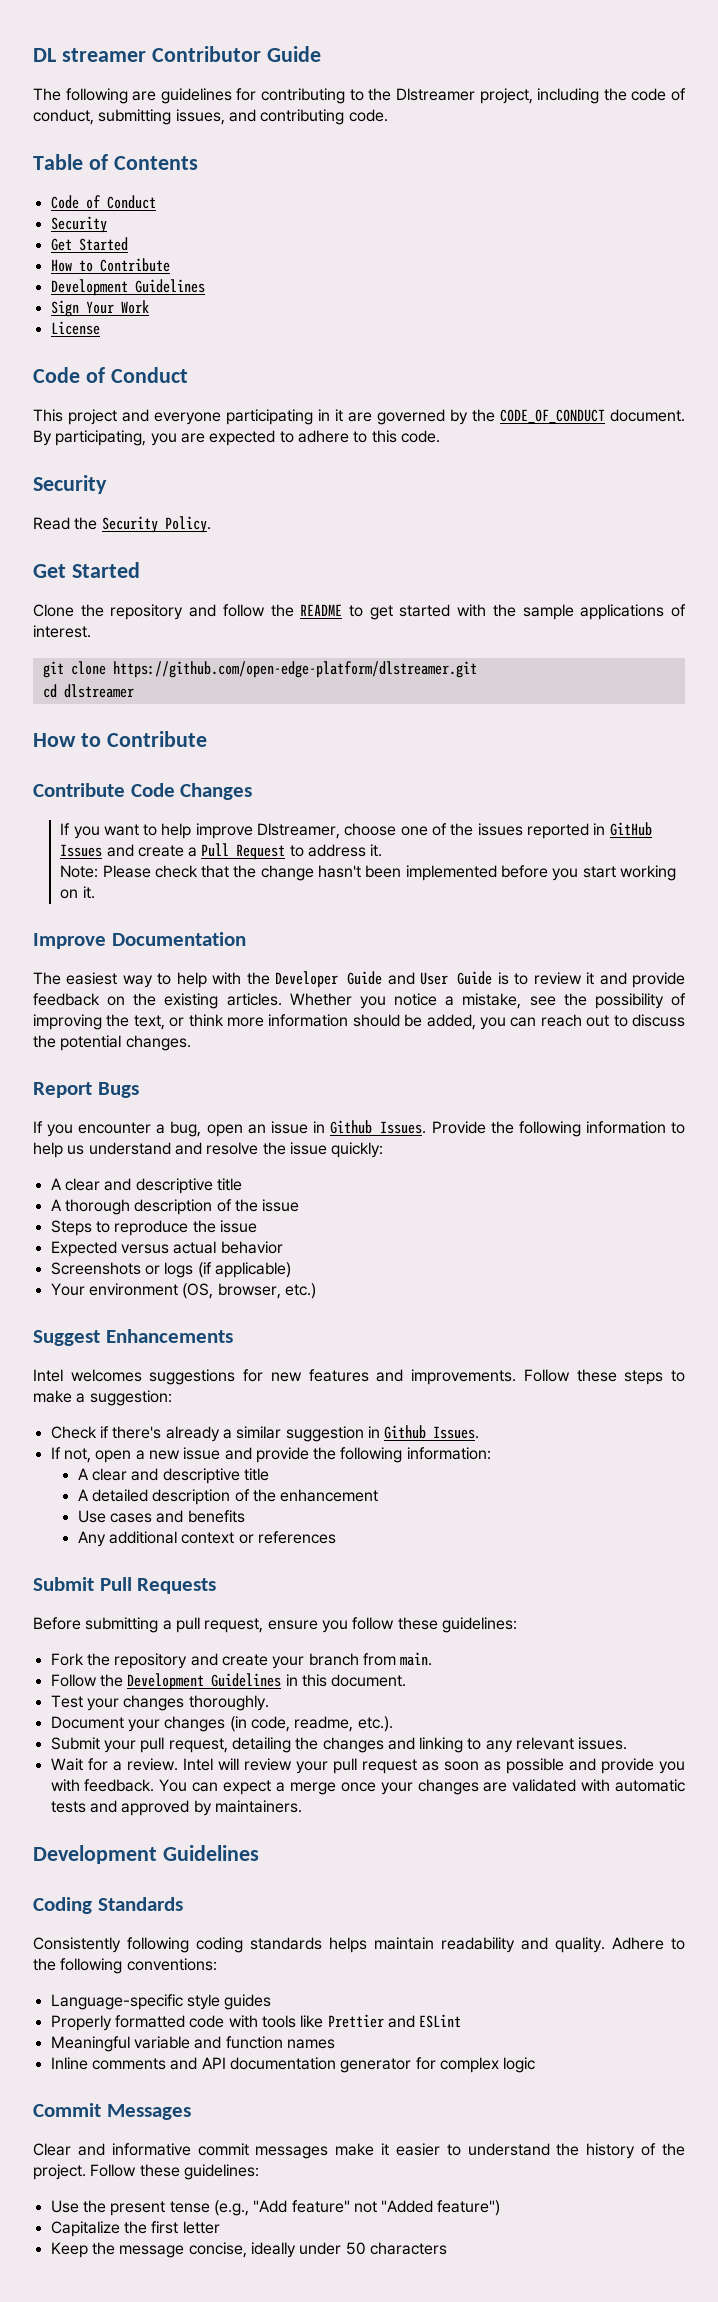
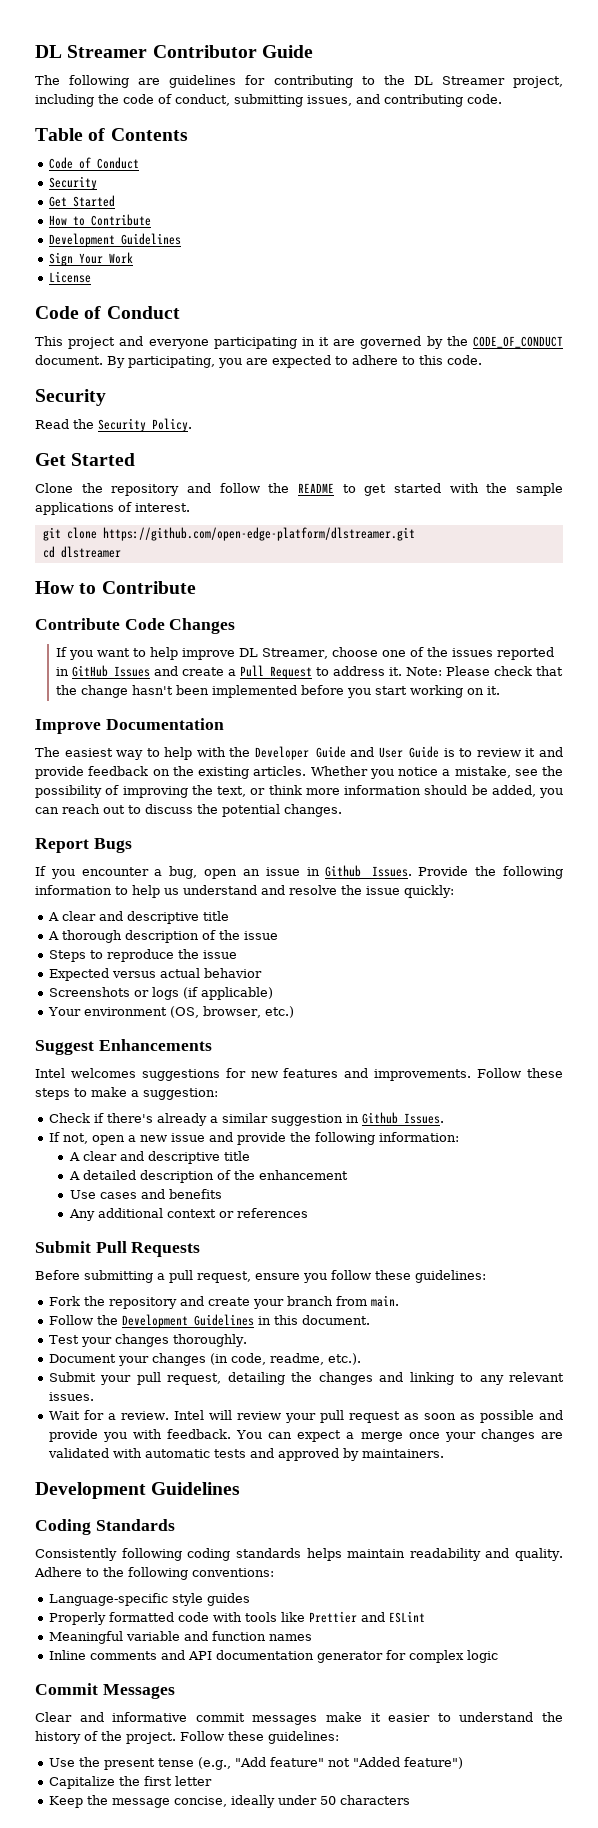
[33,48,146,62] DL streamer -> [35,45,148,58] DL Streamer
[395,88,475,101] Dlstreamer -> [413,76,505,85] DL Streamer
[257,823,341,839] Dlstreamer, -> [238,648,328,659] DL Streamer,
(383, 850) // -> (402, 671) none

